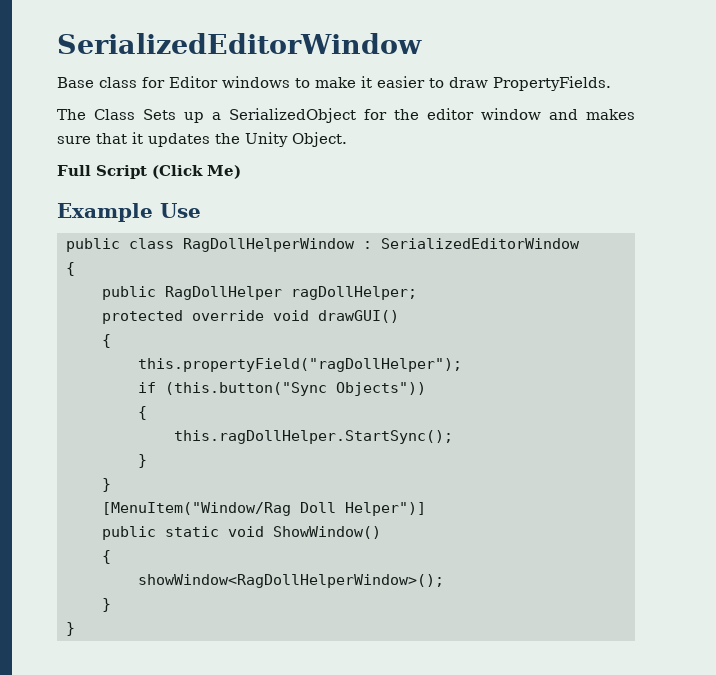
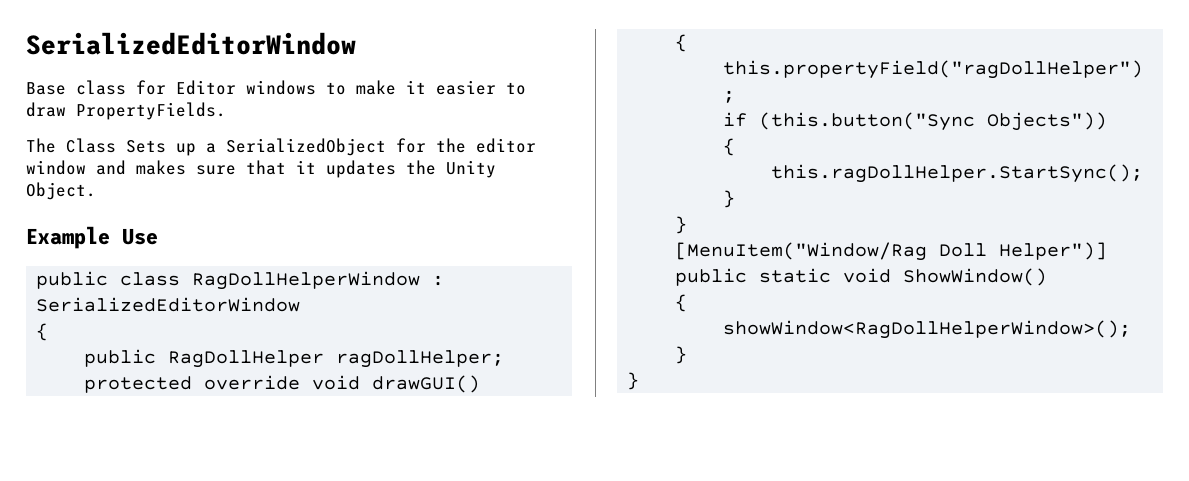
[57,165,241,179] // Full Script (Click Me) -> (96, 191) none

